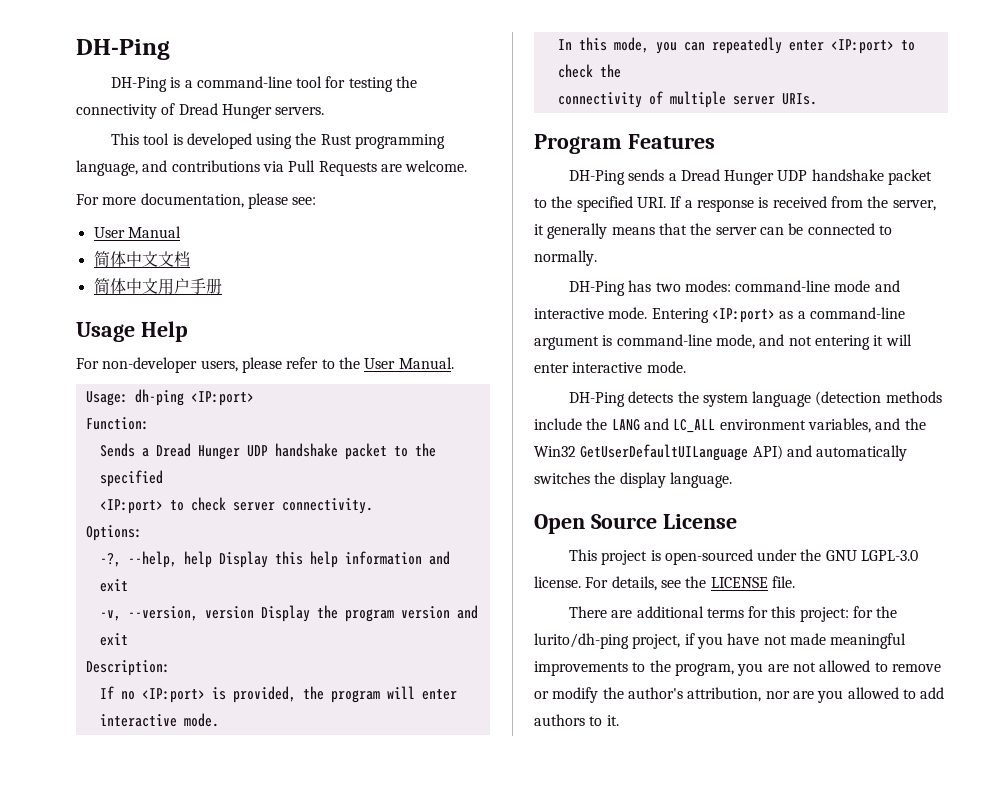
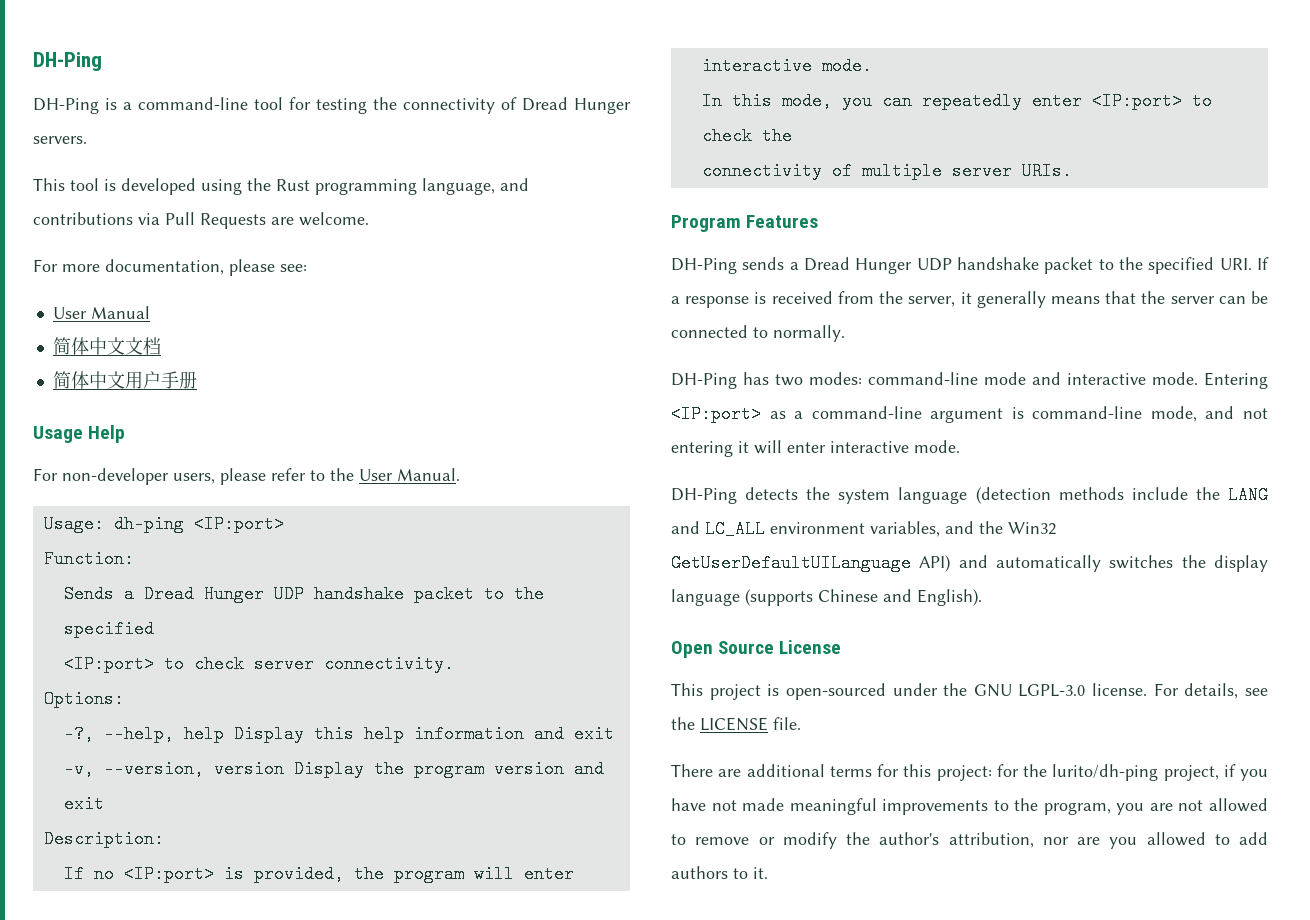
[669,472,732,488] language. -> [671,589,982,606] language (supports Chinese and English).

